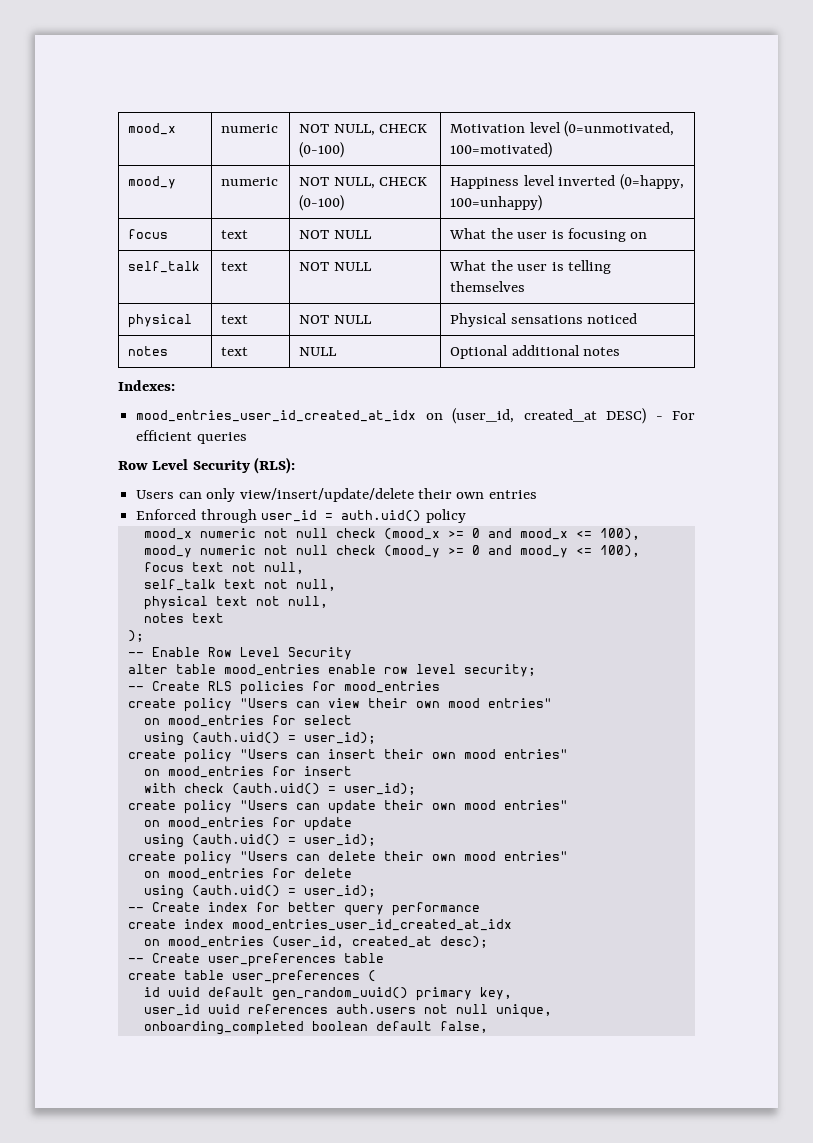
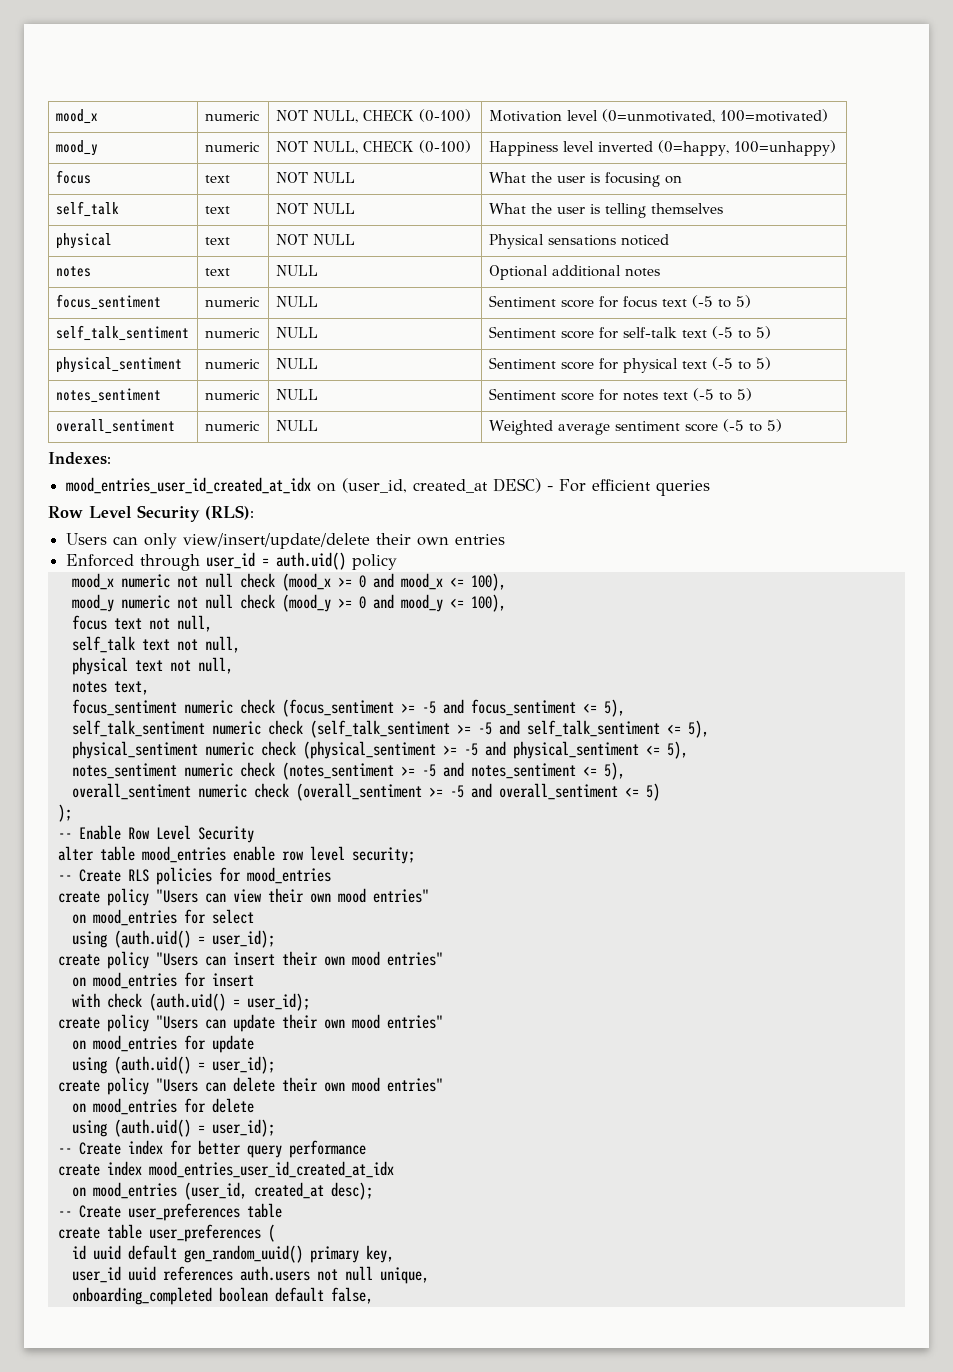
(621, 351) none -> [55,294,161,310] [204,297,260,307] [275,296,318,307] [488,295,751,308] [55,325,189,341] [204,328,260,338] [275,327,318,338] [488,326,771,339] [55,357,182,373] [204,359,260,369] [275,358,318,369] [488,357,771,373] [55,388,161,403] [204,390,260,400] [275,389,318,400] [488,388,752,401] [55,419,175,434] [204,421,260,431] [275,420,318,431] [488,419,782,435] // focus_sentiment | numeric | NULL | Sentiment score for focus text (-5 to 5) // self_talk_sentiment | numeric | NULL | Sentiment score for self-talk text (-5 to 5) // physical_sentiment | numeric | NULL | Sentiment score for physical text (-5 to 5) // notes_sentiment | numeric | NULL | Sentiment score for notes text (-5 to 5) // overall_sentiment | numeric | NULL | Weighted average sentiment score (-5 to 5)
[191,613,224,623] text -> [113,681,149,695] [71,699,625,717] [71,720,709,738] [71,741,688,759] [71,762,625,780] [71,783,660,801] text, // focus_sentiment numeric check (focus_sentiment >= -5 and focus_sentiment <= 5), // self_talk_sentiment numeric check (self_talk_sentiment >= -5 and self_talk_sentiment <= 5), // physical_sentiment numeric check (physical_sentiment >= -5 and physical_sentiment <= 5), // notes_sentiment numeric check (notes_sentiment >= -5 and notes_sentiment <= 5), // overall_sentiment numeric check (overall_sentiment >= -5 and overall_sentiment <= 5)

